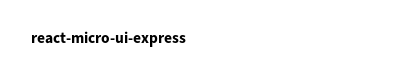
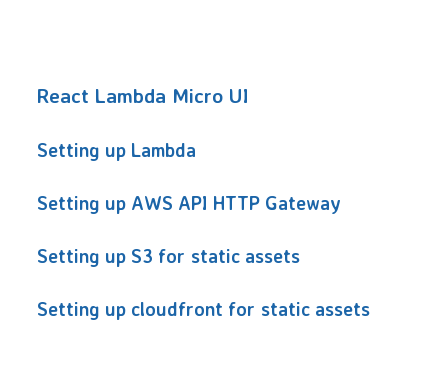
[31,31,186,47] react-micro-ui-express -> [37,89,249,103] [37,143,197,161] [37,196,341,214] [37,249,300,267] [37,302,370,320] React Lambda Micro UI // Setting up Lambda // Setting up AWS API HTTP Gateway // Setting up S3 for static assets // Setting up cloudfront for static assets

